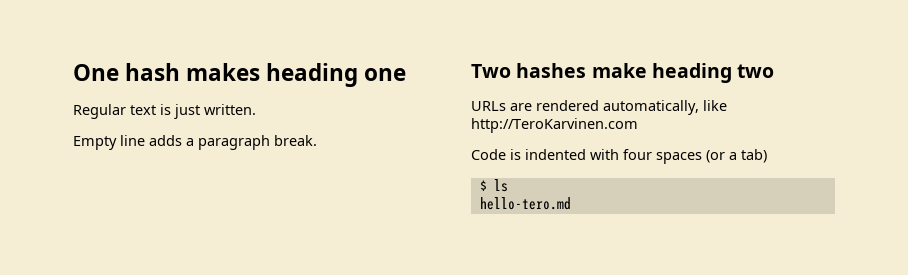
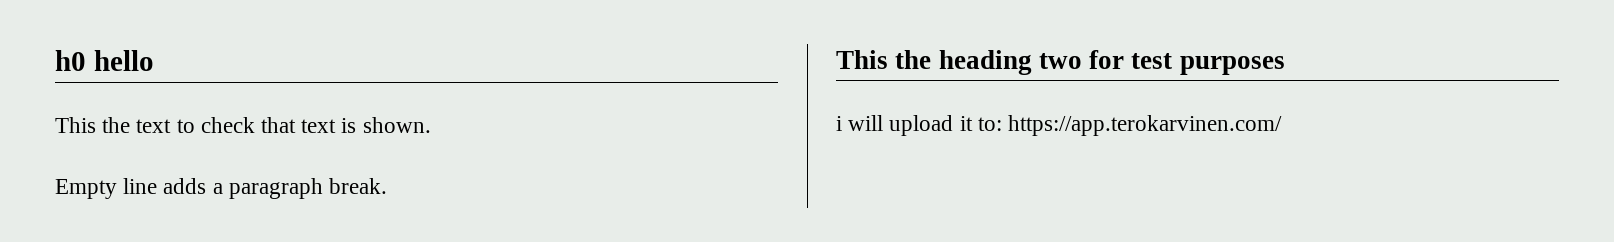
[73,63,407,87] [73,104,256,119] One hash makes heading one // Regular text is just written. -> [55,50,154,71] [55,117,431,133] h0 hello // This the text to check that text is shown.
[471,63,647,78] Two hashes make -> [836,50,932,69] This the
[471,100,727,115] [471,118,638,133] [471,149,767,164] [479,179,508,192] [479,197,571,210] // URLs are rendered automatically, like http://TeroKarvinen.com // Code is indented with four spaces (or a tab) // $ ls // hello-tero.md -> [1089,50,1285,75] [836,115,1283,136] for test purposes // i will upload it to: https://app.terokarvinen.com/

